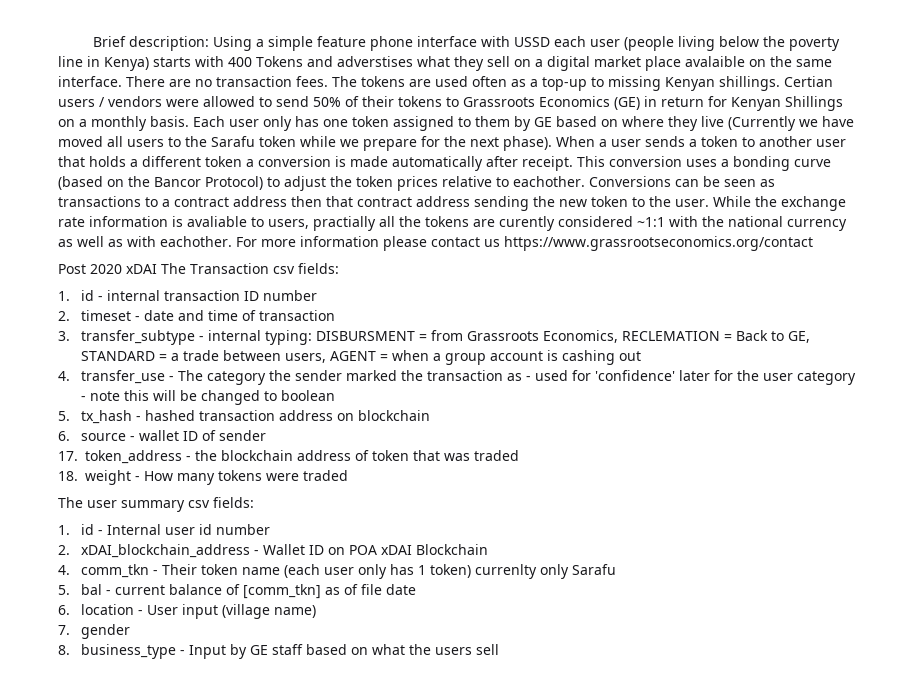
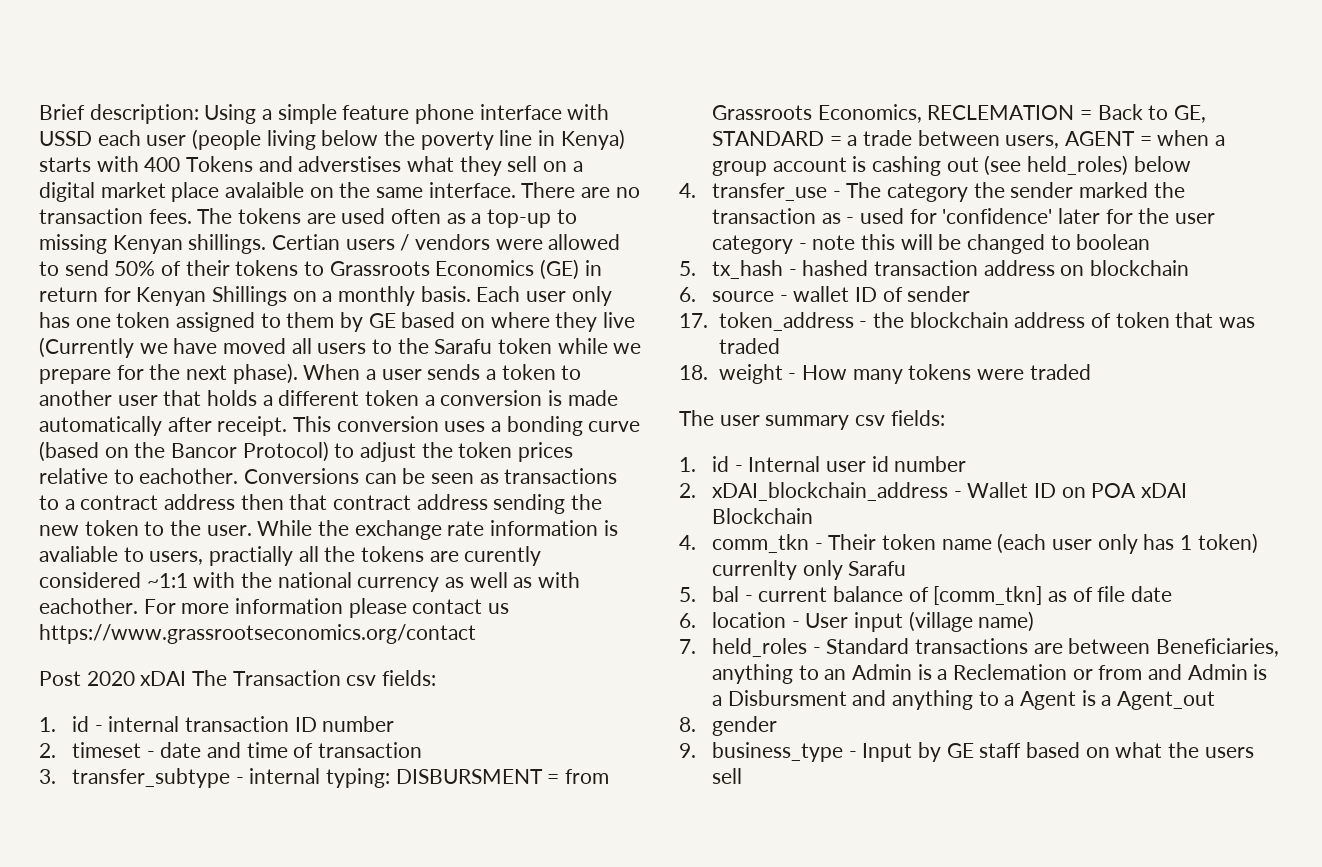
(641, 356) none -> [984,155,1191,176] (see held_roles) below
(70, 630) none -> [711,638,1280,657] [711,664,1268,684] [711,690,1216,710] [679,717,696,732] held_roles - Standard transactions are between Beneficiaries, anything to an Admin is a Reclemation or from and Admin is a Disbursment and anything to a Agent is a Agent_out // 8.
[58,645,70,655] 8. -> [679,743,696,758] 9.

